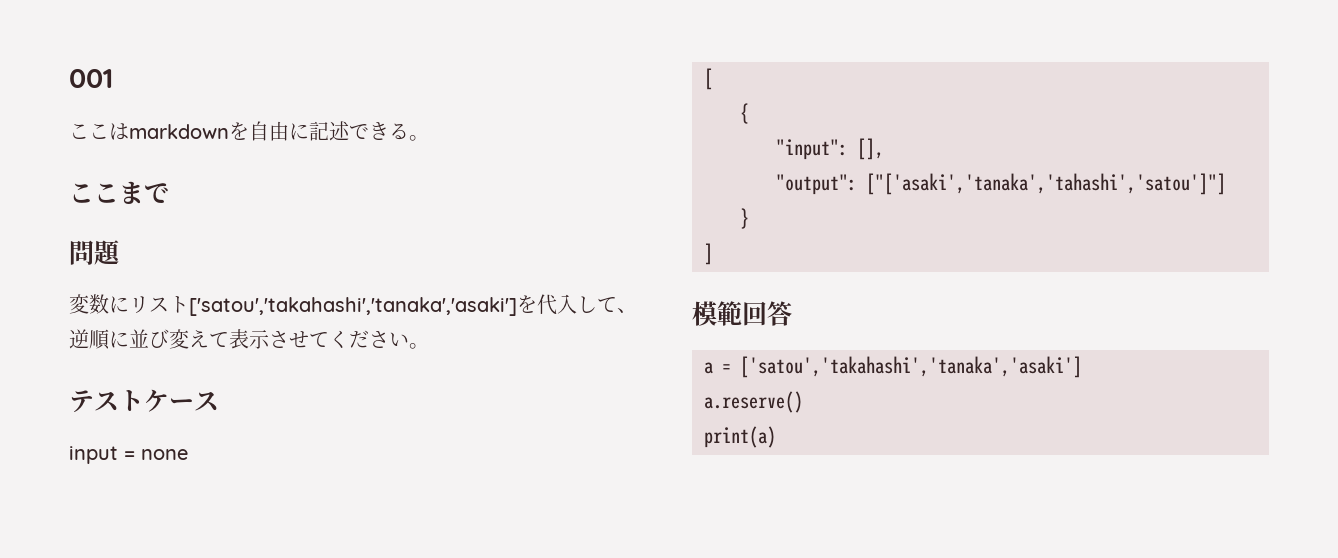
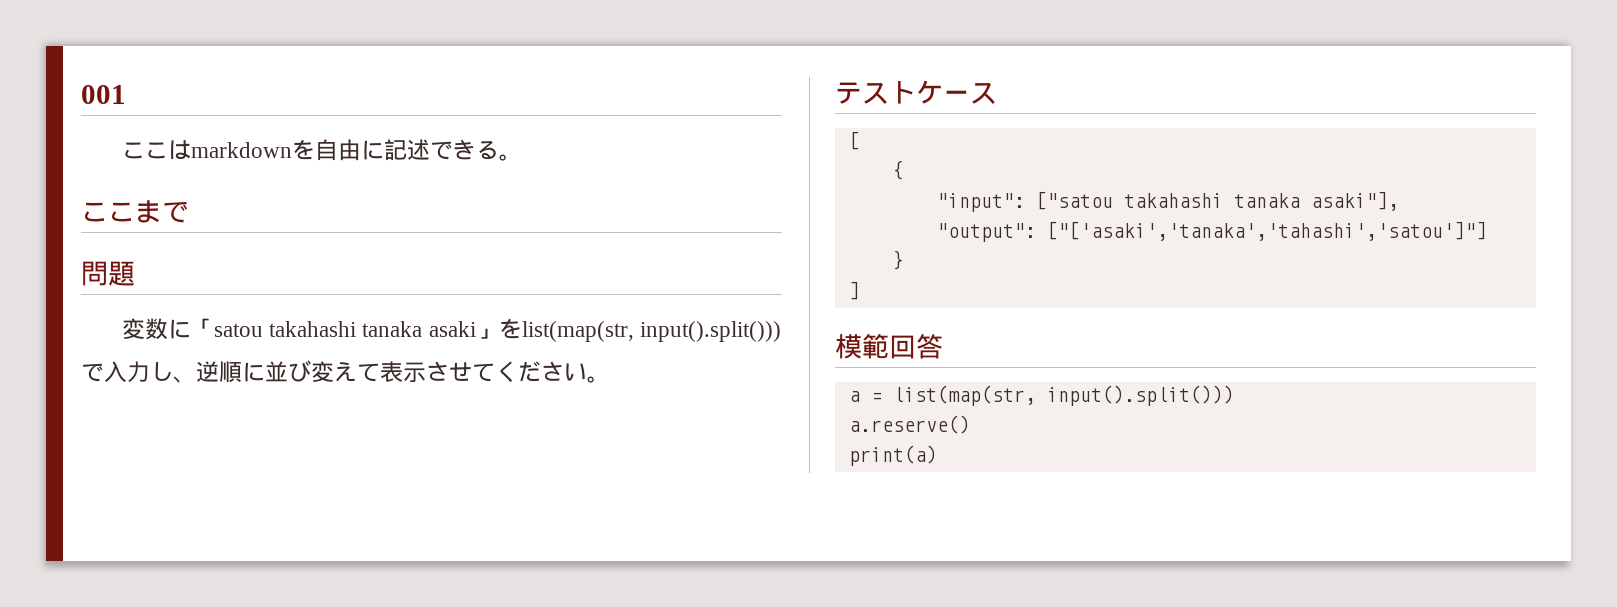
[129,294,617,316] リスト['satou','takahashi','tanaka','asaki']を代入して -> [190,318,781,342] [81,361,173,383] 「satou takahashi tanaka asaki」をlist(map(str, input().split()))で入力し
[69,446,188,464] // input = none -> (997, 93) none
[857,138,884,160] [], -> [1035,191,1399,211] ["satou takahashi tanaka asaki"],
[740,356,1082,378] ['satou','takahashi','tanaka','asaki'] -> [892,385,1234,406] list(map(str, input().split()))

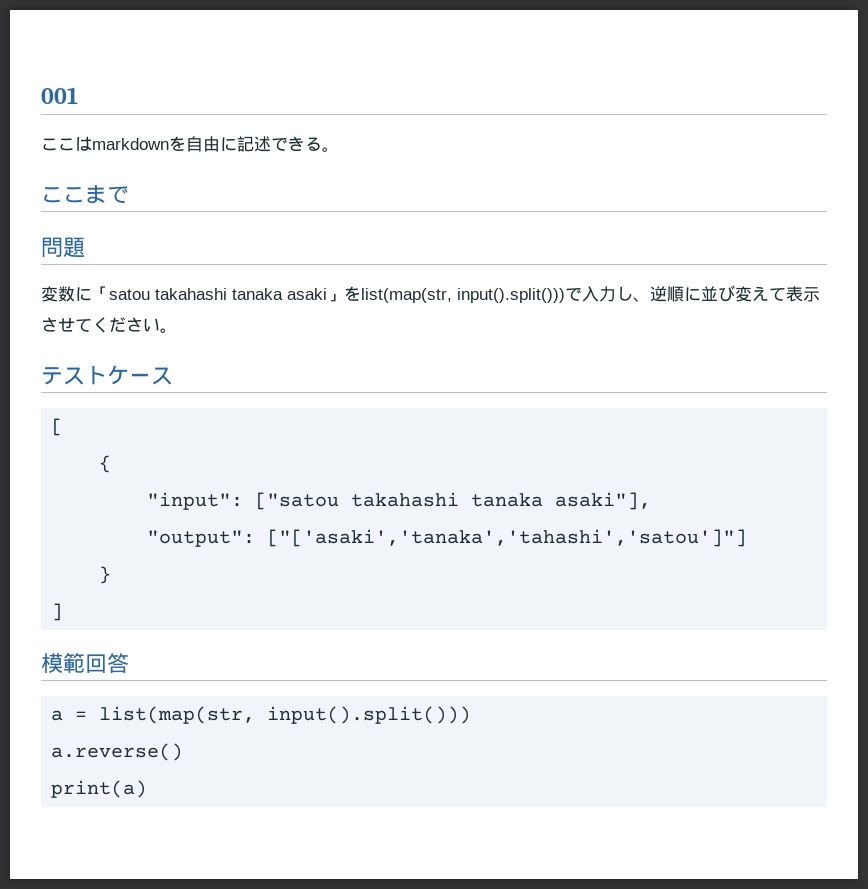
[848,415,970,434] a.reserve() -> [51,743,184,761] a.reverse()

